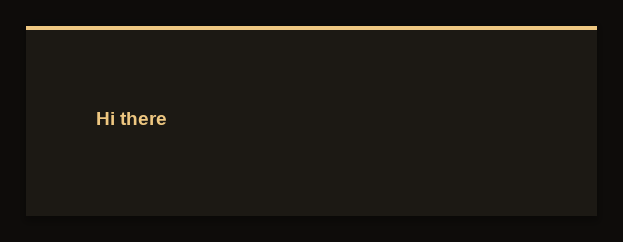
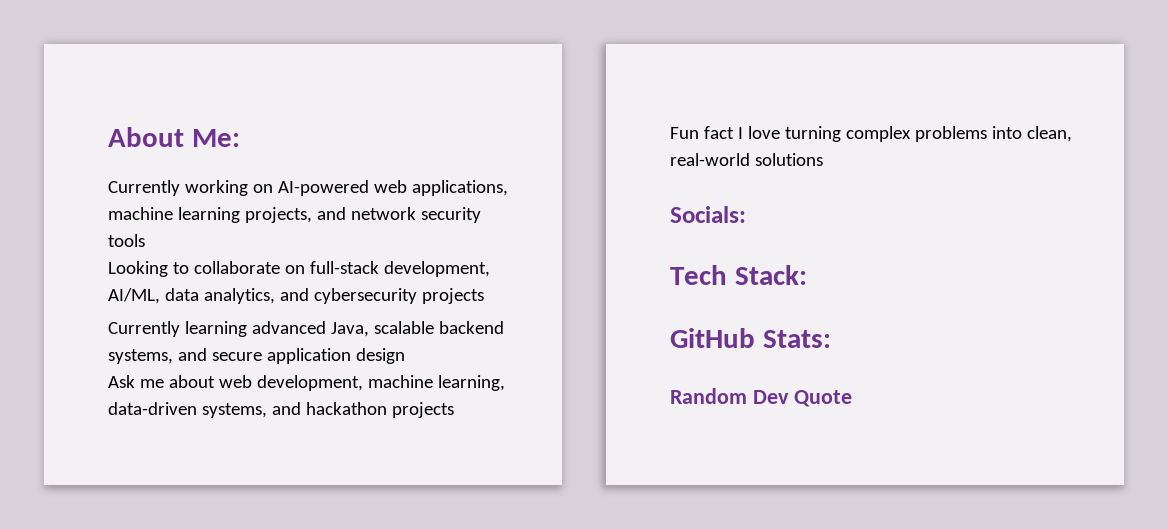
[96,112,168,125] Hi there -> [108,127,240,147] [108,180,508,196] [108,207,481,223] [108,234,145,247] [108,261,490,277] [108,288,484,304] [108,321,504,337] [108,348,405,364] [108,375,505,391] [108,402,454,418] [670,126,1072,142] [670,153,823,166] [670,206,746,223] [670,265,807,285] [670,328,831,348] [670,388,852,407] About Me: // Currently working on AI-powered web applications, machine learning projects, and network security tools // Looking to collaborate on full-stack development, AI/ML, data analytics, and cybersecurity projects // Currently learning advanced Java, scalable backend systems, and secure application design // Ask me about web development, machine learning, data-driven systems, and hackathon projects // Fun fact I love turning complex problems into clean, real-world solutions // Socials: // Tech Stack: // GitHub Stats: // Random Dev Quote

